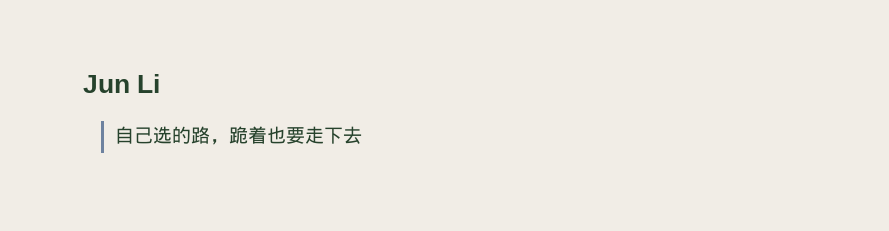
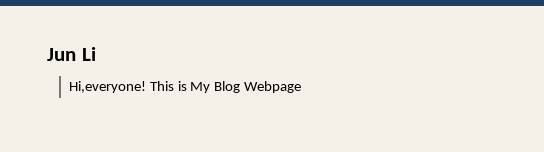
[114,126,362,145] 自己选的路，跪着也要走下去 -> [68,81,302,93] Hi,everyone! This is My Blog Webpage

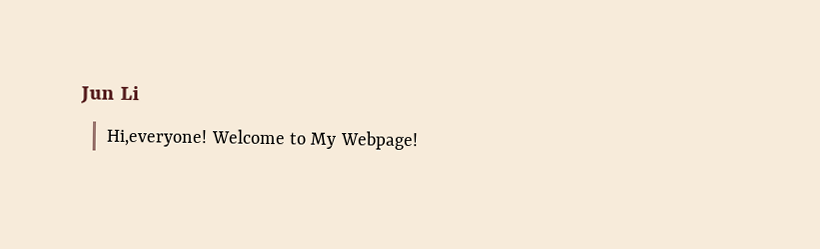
[149,81,302,93] This is My Blog Webpage -> [210,129,418,151] Welcome to My Webpage!

